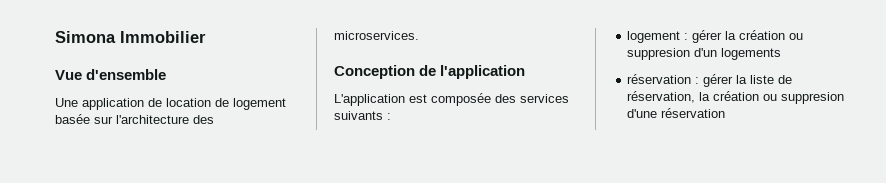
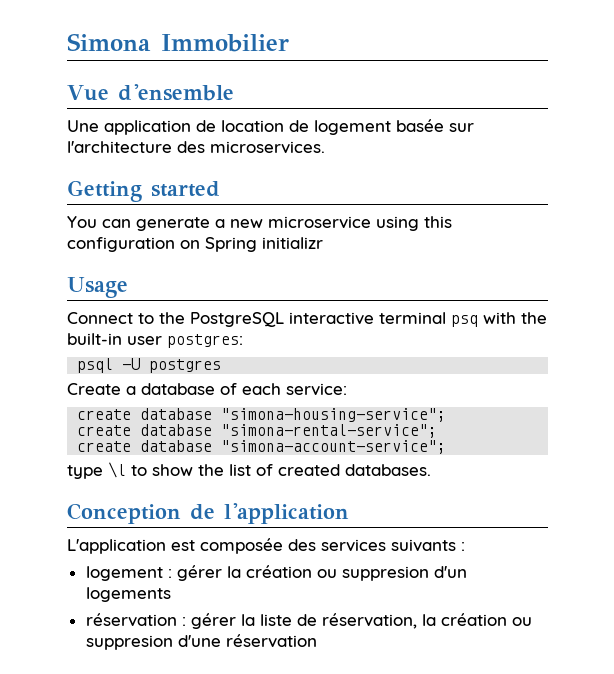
(419, 35) none -> [67,180,220,202] [67,216,452,231] [67,237,323,252] [67,277,128,298] [67,312,547,327] [67,333,243,348] [77,358,222,373] [67,383,347,396] [77,408,447,422] [77,424,438,438] [77,440,447,454] [67,462,431,479] // Getting started // You can generate a new microservice using this configuration on Spring initializr // Usage // Connect to the PostgreSQL interactive terminal psq with the built-in user postgres: // psql -U postgres // Create a database of each service: // create database "simona-housing-service"; // create database "simona-rental-service"; // create database "simona-account-service"; // type \l to show the list of created databases.

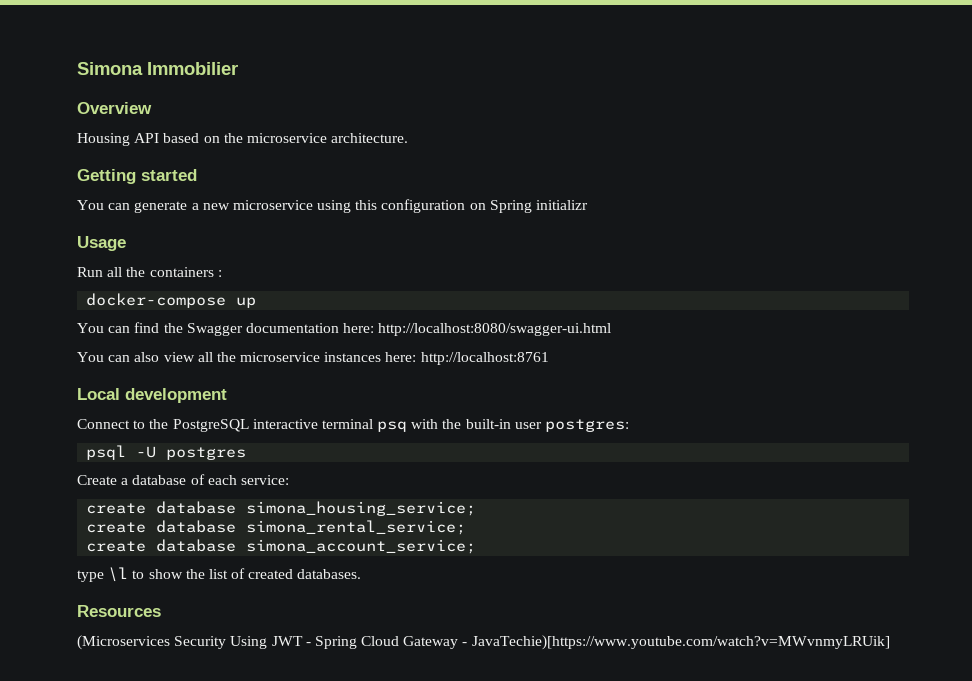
[67,84,234,101] [67,119,474,135] [67,141,325,154] Vue d'ensemble // Une application de location de logement basée sur l'architecture des microservices. -> [77,102,152,114] [77,133,409,146] Overview // Housing API based on the microservice architecture.
(128, 287) none -> [77,267,222,277] [86,293,257,308] [77,322,612,336] [77,352,549,365] [77,388,227,403] // Run all the containers : // docker-compose up // You can find the Swagger documentation here: http://localhost:8080/swagger-ui.html // You can also view all the microservice instances here: http://localhost:8761 // Local development
[221,408,447,422] [77,424,438,438] [77,440,447,454] "simona-housing-service"; // create database "simona-rental-service"; // create database "simona-account-service"; -> [246,501,477,516] [86,520,467,535] [86,539,477,554] simona_housing_service; // create database simona_rental_service; // create database simona_account_service;
[67,503,349,524] [67,538,465,554] [85,565,467,581] [85,587,171,602] [85,613,532,629] [85,634,317,650] Conception de l'application // L'application est composée des services suivants : // logement : gérer la création ou suppresion d'un logements // réservation : gérer la liste de réservation, la création ou suppresion d'une réservation -> [77,605,161,617] [77,635,890,650] Resources // (Microservices Security Using JWT - Spring Cloud Gateway - JavaTechie)[https://www.youtube.com/watch?v=MWvnmyLRUik]

